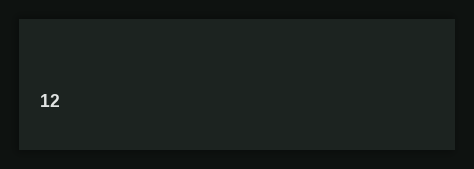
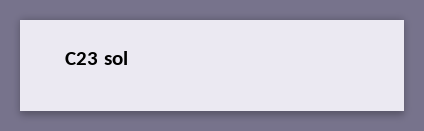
[40,94,60,107] 12 -> [65,51,128,65] C23 sol

